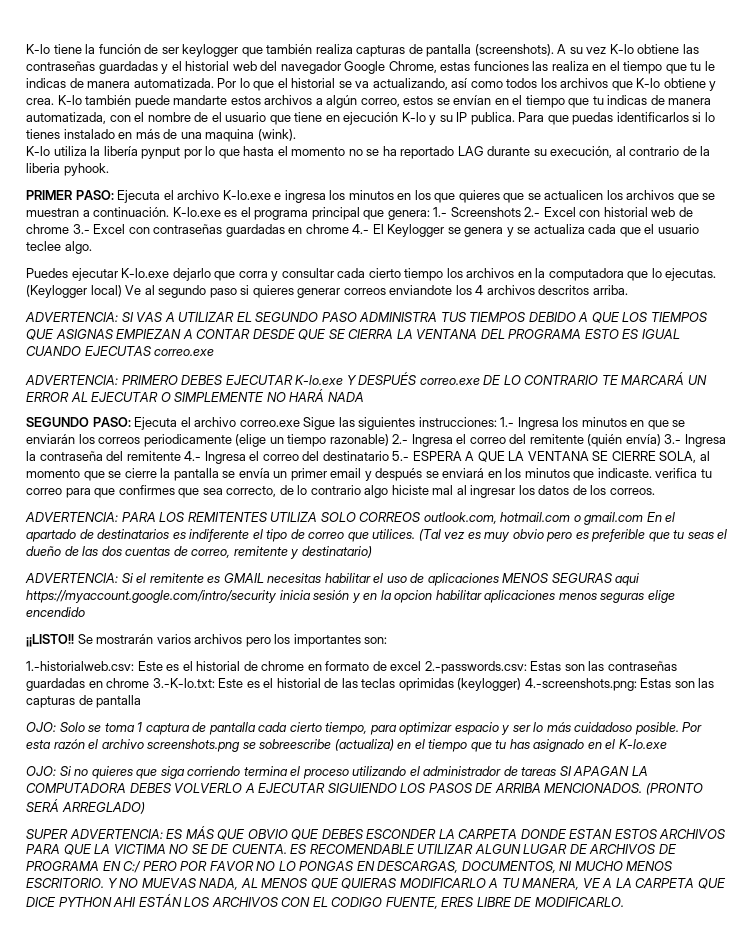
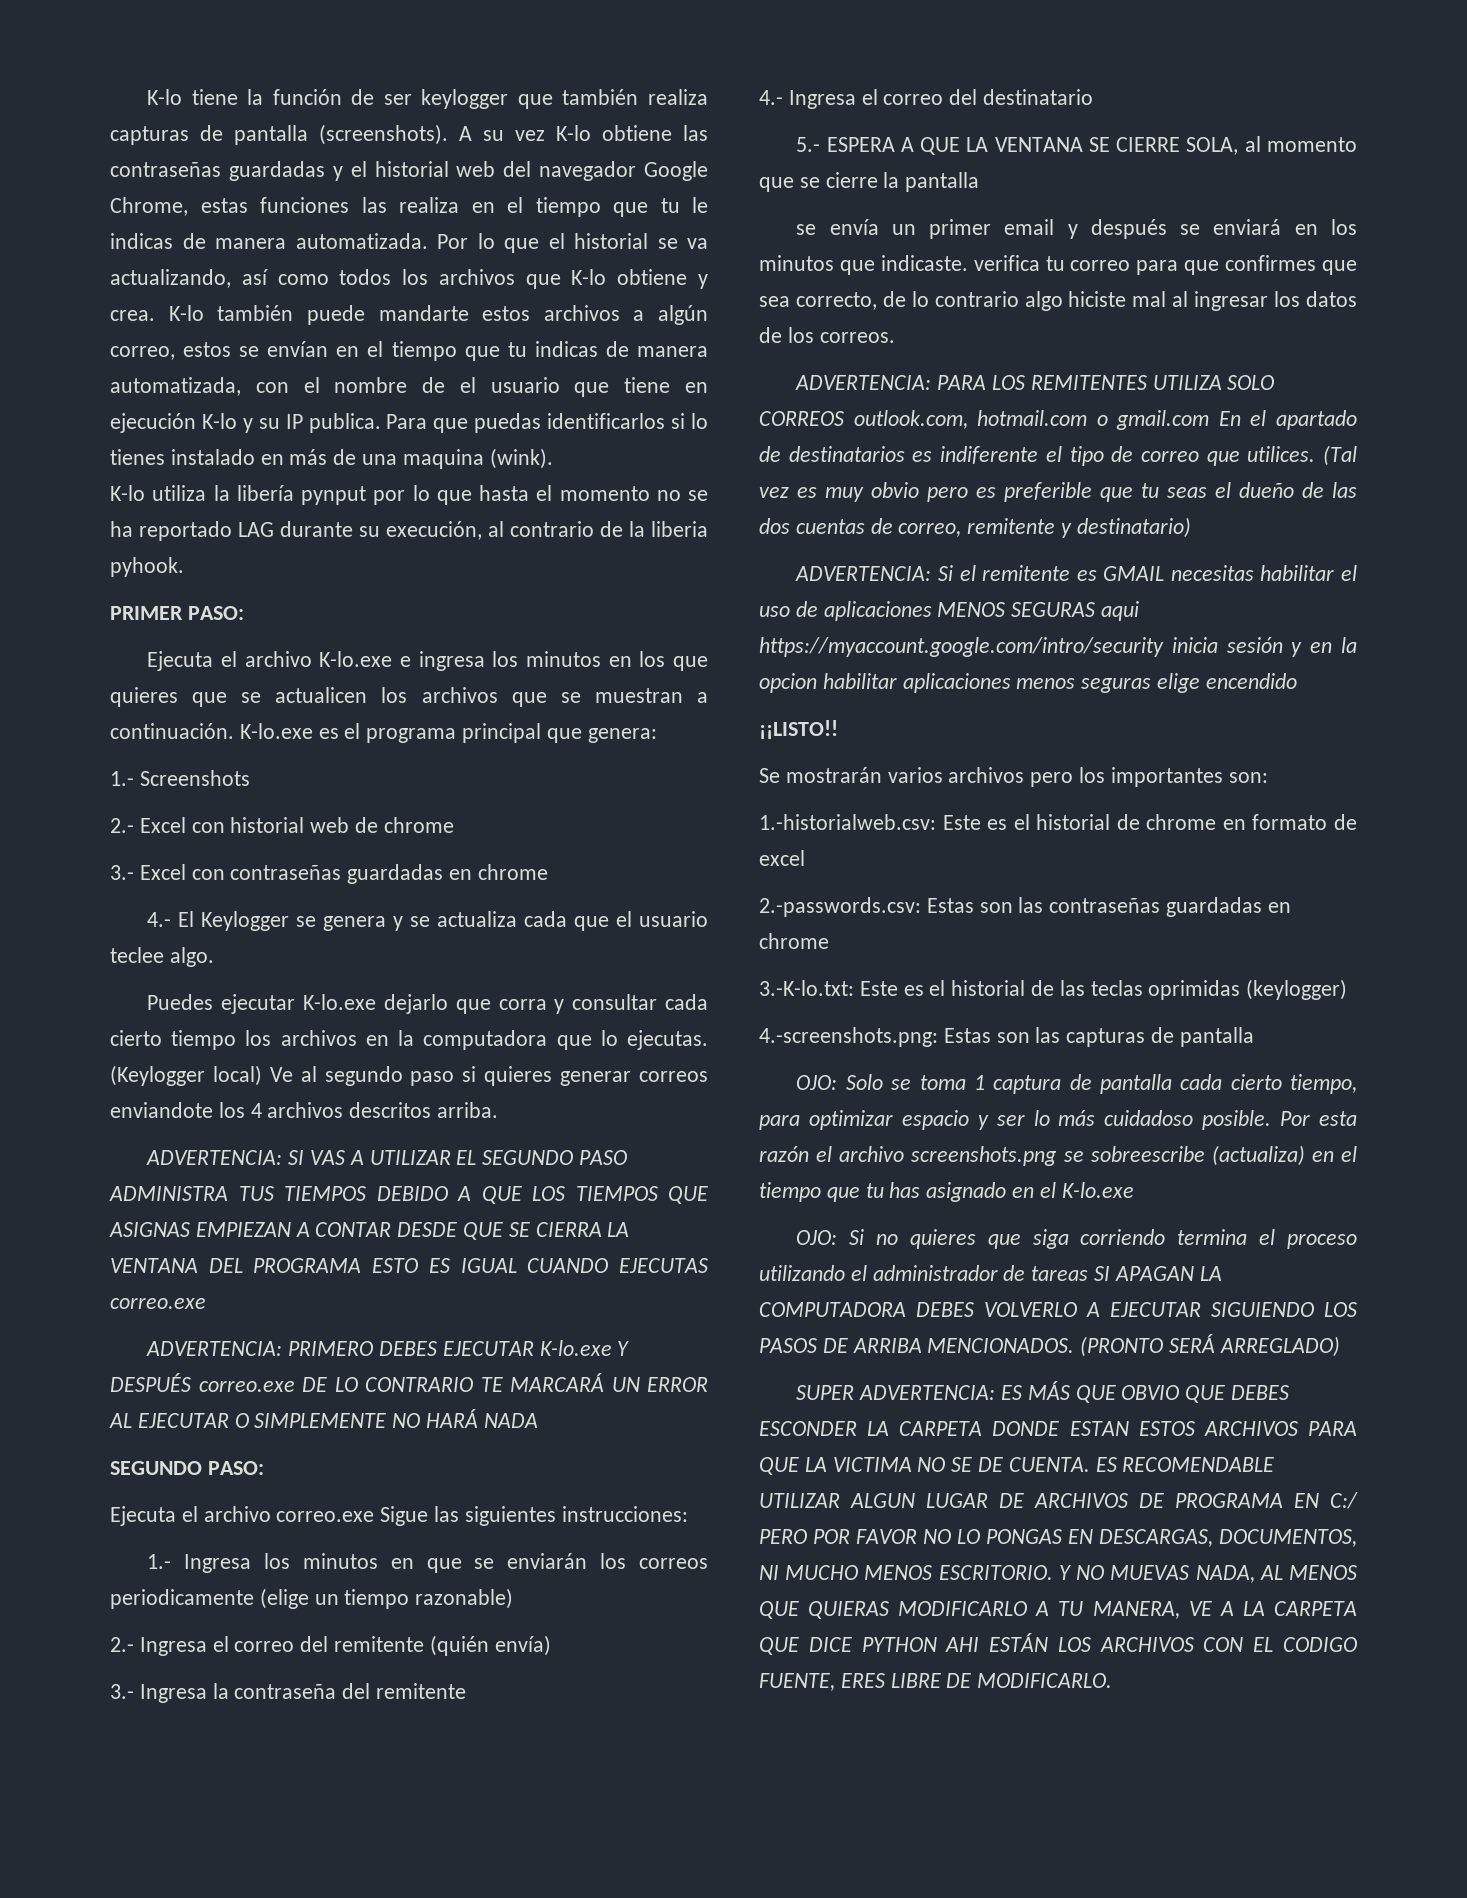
(114, 195) none -> (244, 613) //
(430, 215) none -> (657, 735) //
(521, 212) none -> (250, 778) //
(69, 229) none -> (454, 825) //
(349, 229) none -> (548, 872) //
(131, 422) none -> (264, 1468) //
(497, 422) none -> (688, 1514) //
(389, 440) none -> (514, 1598) //
(661, 440) none -> (551, 1645) //
(181, 456) none -> (467, 1691) //
(389, 456) none -> (1094, 97) //
(219, 474) none -> (980, 182) //
(74, 640) none -> (838, 729) //
(422, 666) none -> (805, 858) //
(150, 683) none -> (829, 941) //
(522, 684) none -> (1348, 989) //

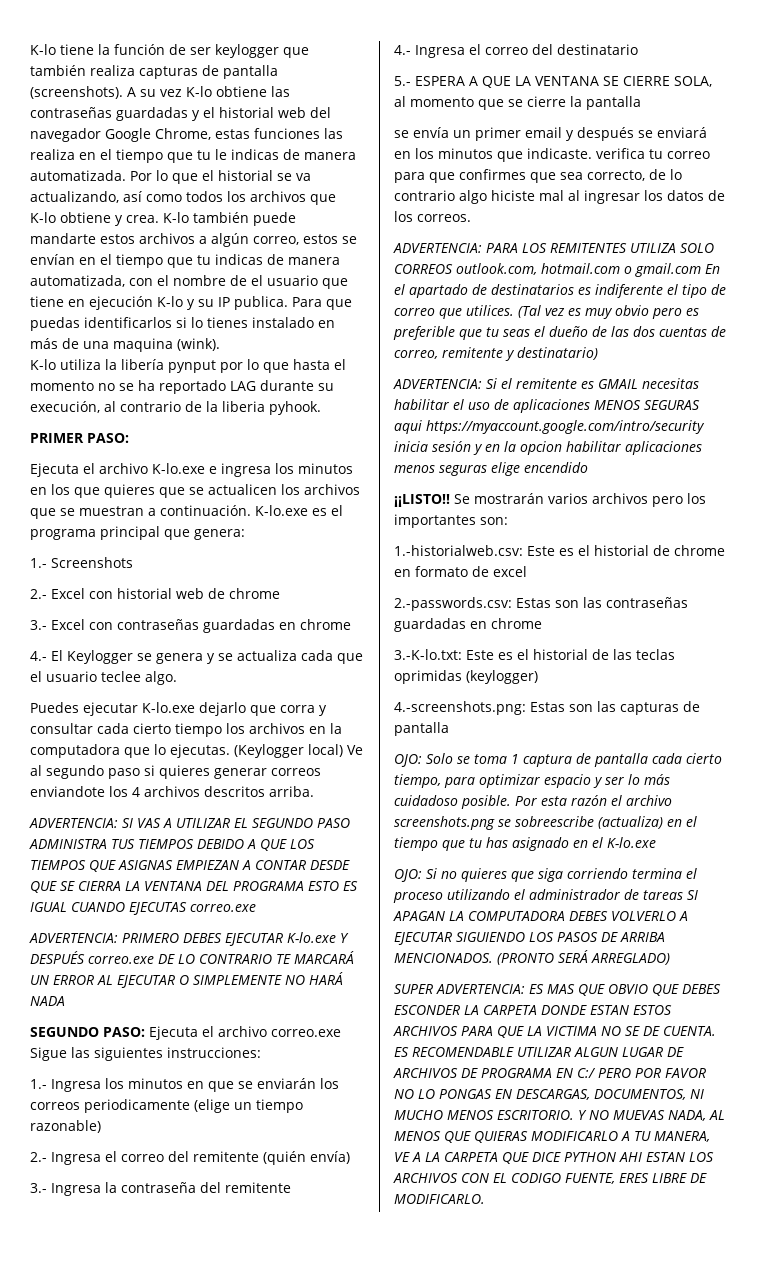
(264, 1468) // -> (145, 1032) none
(838, 729) // -> (450, 500) none
[1027,1381,1070,1400] MÁS -> [547,984,575,994] MAS
[989,1633,1049,1652] ESTÁN -> [645,1152,685,1162] ESTAN

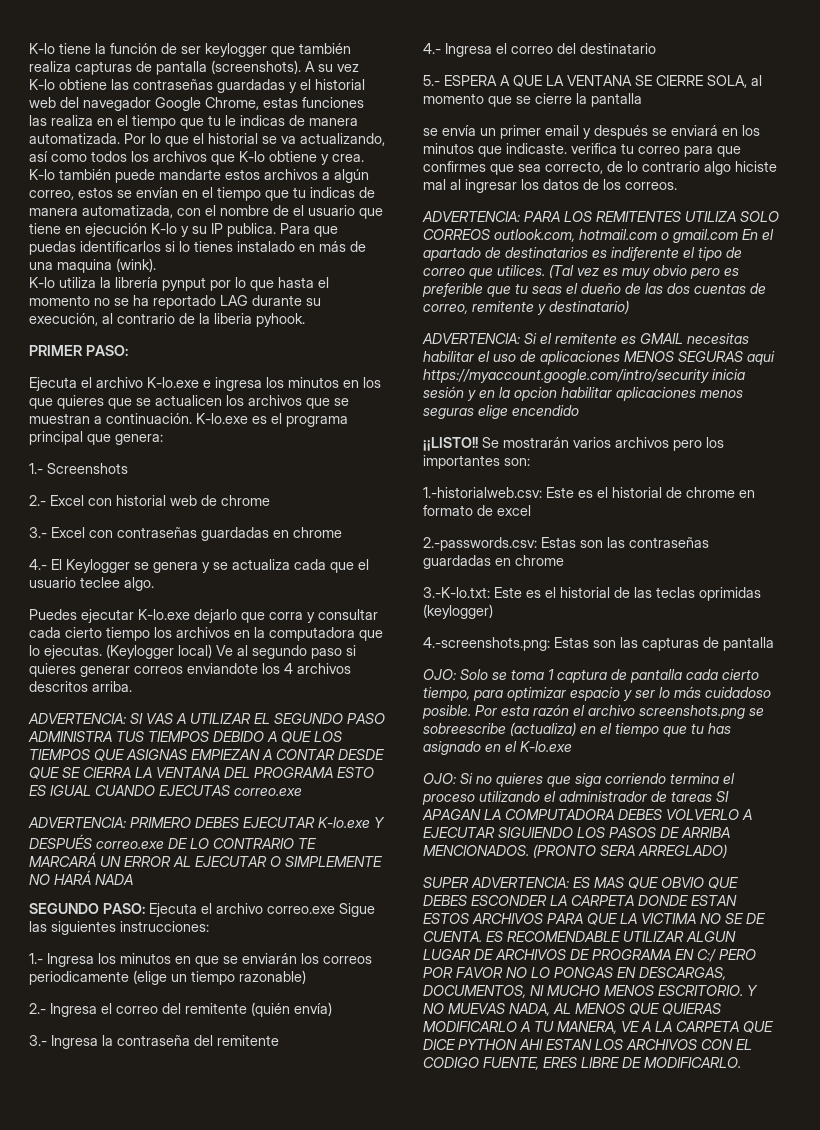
[121,359,164,370] libería -> [115,277,158,288] librería
[558,950,588,963] SERÁ -> [600,845,635,856] SERA

